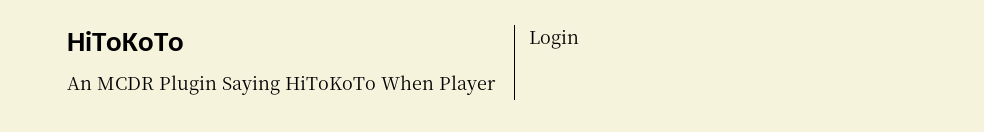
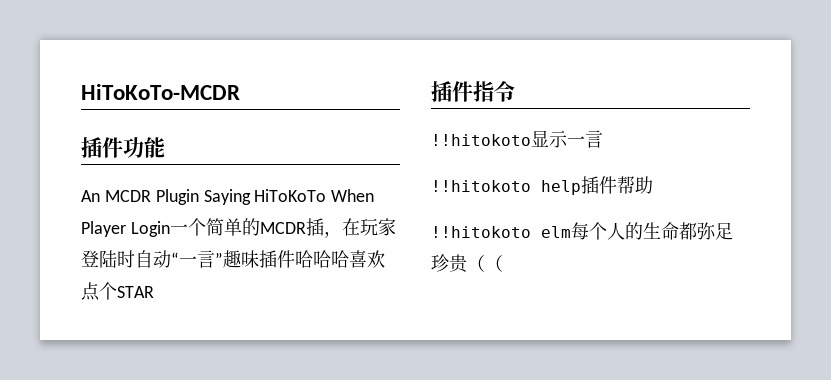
[67,31,184,51] HiToKoTo -> [81,84,240,100] [81,137,165,158] HiToKoTo-MCDR // 插件功能
(579, 39) none -> [169,218,396,238] [81,250,385,268] [81,282,154,301] [431,81,515,102] [431,130,603,148] [431,176,653,195] [431,222,733,240] [431,254,503,273] 一个简单的MCDR插，在玩家登陆时自动“一言”趣味插件哈哈哈喜欢点个STAR // 插件指令 // !!hitokoto显示一言 // !!hitokoto help插件帮助 // !!hitokoto elm每个人的生命都弥足珍贵（（

